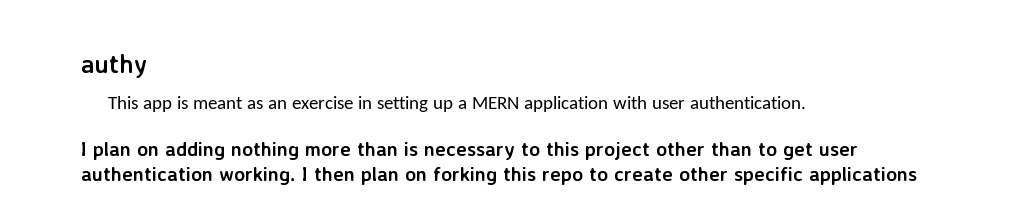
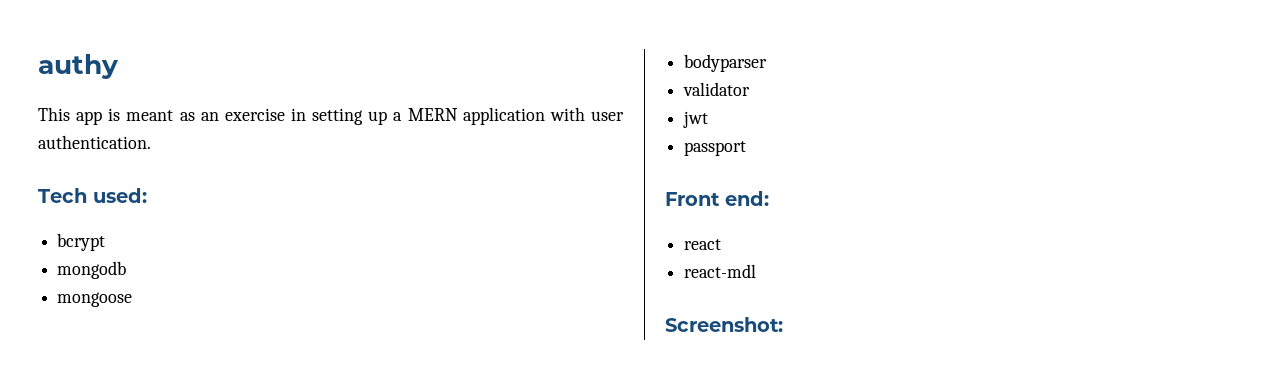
[81,142,858,160] [81,167,917,185] I plan on adding nothing more than is necessary to this project other than to get user authentication working. I then plan on forking this repo to create other specific applications -> [38,188,147,203] [57,233,106,251] [57,261,127,279] [57,292,133,307] [684,54,768,72] [683,82,751,96] [683,111,709,128] [684,141,747,156] [665,191,769,206] [684,239,722,250] [684,264,757,278] [665,317,783,332] Tech used: // bcrypt // mongodb // mongoose // bodyparser // validator // jwt // passport // Front end: // react // react-mdl // Screenshot:

